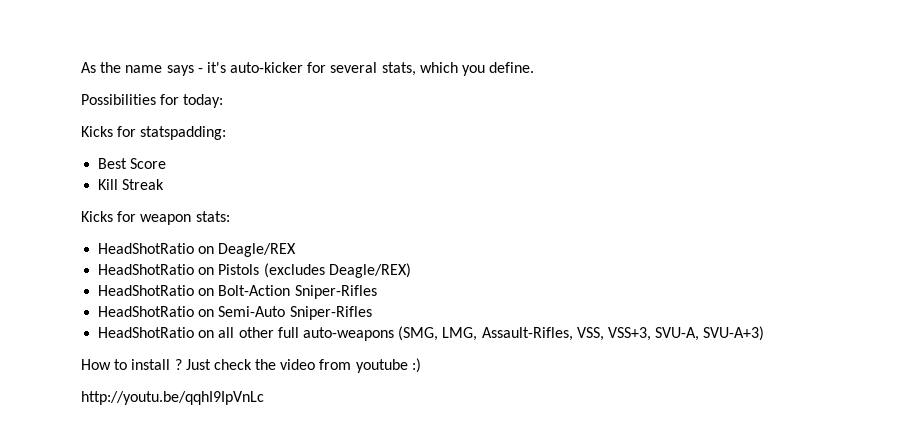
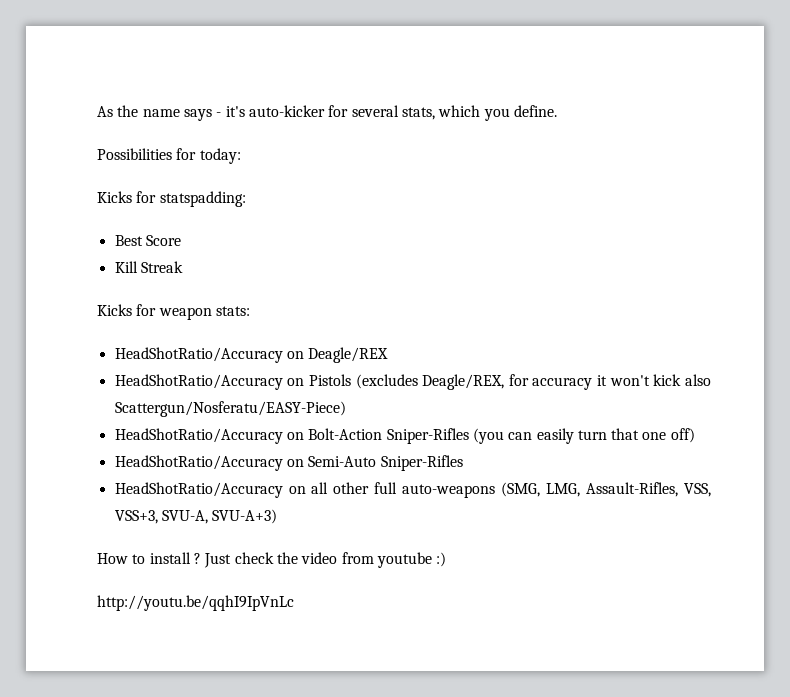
[98,243,195,254] HeadShotRatio -> [114,347,283,363] HeadShotRatio/Accuracy
[98,264,195,275] HeadShotRatio -> [114,374,283,390] HeadShotRatio/Accuracy
[328,263,411,278] [98,285,377,299] [98,306,195,317] Deagle/REX) // HeadShotRatio on Bolt-Action Sniper-Rifles // HeadShotRatio -> [422,374,711,390] [114,401,346,417] [114,428,695,444] [114,455,283,471] Deagle/REX, for accuracy it won't kick also Scattergun/Nosferatu/EASY-Piece) // HeadShotRatio/Accuracy on Bolt-Action Sniper-Rifles (you can easily turn that one off) // HeadShotRatio/Accuracy
[98,327,195,338] HeadShotRatio -> [114,482,283,498] HeadShotRatio/Accuracy

